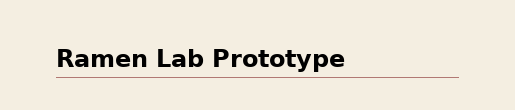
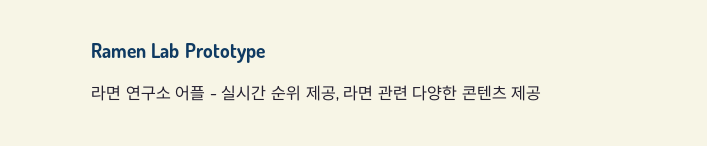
(345, 60) none -> [91,85,542,101] // 라면 연구소 어플 - 실시간 순위 제공, 라면 관련 다양한 콘텐츠 제공

